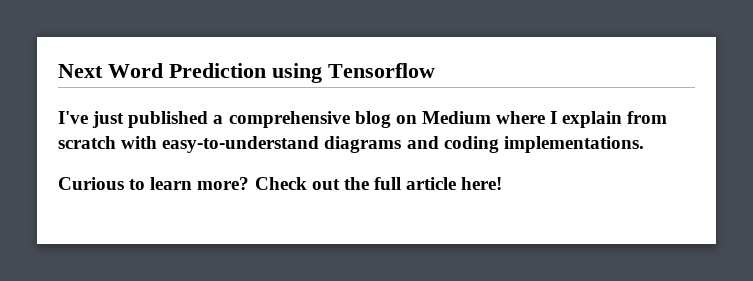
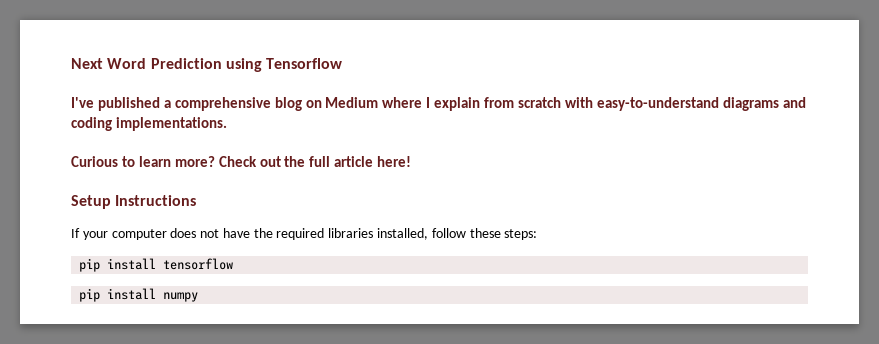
[92,111,125,128] just -> (94, 102) none
(503, 183) none -> [71,195,197,209] [71,228,538,240] [79,258,234,272] [79,288,199,302] // Setup Instructions // If your computer does not have the required libraries installed, follow these steps: // pip install tensorflow // pip install numpy

